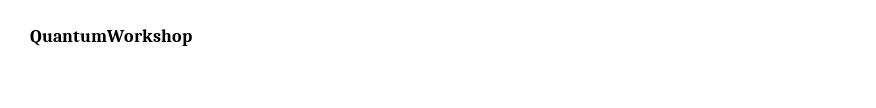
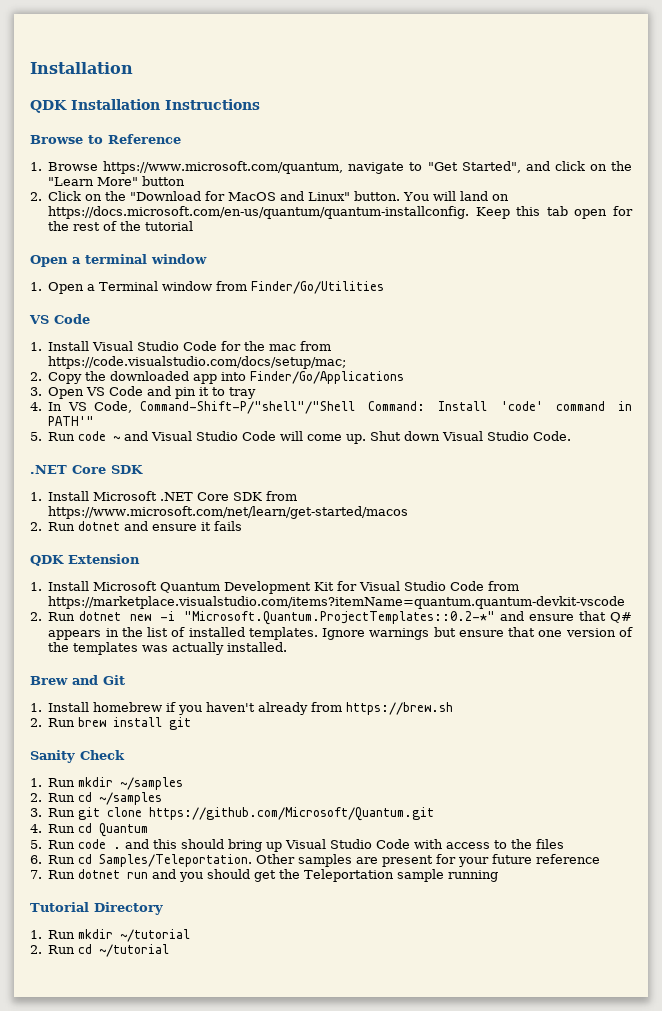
[30,29,192,46] QuantumWorkshop -> [30,62,133,74] [30,99,260,113] [30,134,181,144] [30,161,633,174] [48,176,186,186] [30,191,510,201] [48,206,633,219] [48,221,194,231] [30,254,207,267] [30,281,385,294] [29,314,90,324] [30,341,332,351] [48,356,347,369] [30,371,405,384] [30,386,257,399] [30,401,633,414] [48,416,95,426] [30,431,572,444] [30,465,143,474] [30,491,298,501] [48,506,409,519] [30,521,243,531] [30,554,140,566] [30,581,520,594] [48,596,626,609] [30,611,632,625] [48,627,633,640] [48,642,288,655] [30,675,125,685] [30,702,454,715] [30,717,192,730] [30,750,125,763] [30,777,184,790] [30,792,163,805] [30,807,435,821] [30,823,149,837] [30,839,565,852] [30,854,601,867] [30,869,499,882] [30,902,163,915] [30,929,191,942] [30,944,170,957] Installation // QDK Installation Instructions // Browse to Reference // 1. Browse https://www.microsoft.com/quantum, navigate to "Get Started", and click on the "Learn More" button // 2. Click on the "Download for MacOS and Linux" button. You will land on https://docs.microsoft.com/en-us/quantum/quantum-installconfig. Keep this tab open for the rest of the tutorial // Open a terminal window // 1. Open a Terminal window from Finder/Go/Utilities // VS Code // 1. Install Visual Studio Code for the mac from https://code.visualstudio.com/docs/setup/mac; // 2. Copy the downloaded app into Finder/Go/Applications // 3. Open VS Code and pin it to tray // 4. In VS Code, Command-Shift-P/"shell"/"Shell Command: Install 'code' command in PATH'" // 5. Run code ~ and Visual Studio Code will come up. Shut down Visual Studio Code. // .NET Core SDK // 1. Install Microsoft .NET Core SDK from https://www.microsoft.com/net/learn/get-started/macos // 2. Run dotnet and ensure it fails // QDK Extension // 1. Install Microsoft Quantum Development Kit for Visual Studio Code from https://marketplace.visualstudio.com/items?itemName=quantum.quantum-devkit-vscode // 2. Run dotnet new -i "Microsoft.Quantum.ProjectTemplates::0.2-*" and ensure that Q# appears in the list of installed templates. Ignore warnings but ensure that one version of the templates was actually installed. // Brew and Git // 1. Install homebrew if you haven't already from https://brew.sh // 2. Run brew install git // Sanity Check // 1. Run mkdir ~/samples // 2. Run cd ~/samples // 3. Run git clone https://github.com/Microsoft/Quantum.git // 4. Run cd Quantum // 5. Run code . and this should bring up Visual Studio Code with access to the files // 6. Run cd Samples/Teleportation. Other samples are present for your future reference // 7. Run dotnet run and you should get the Teleportation sample running // Tutorial Directory // 1. Run mkdir ~/tutorial // 2. Run cd ~/tutorial

